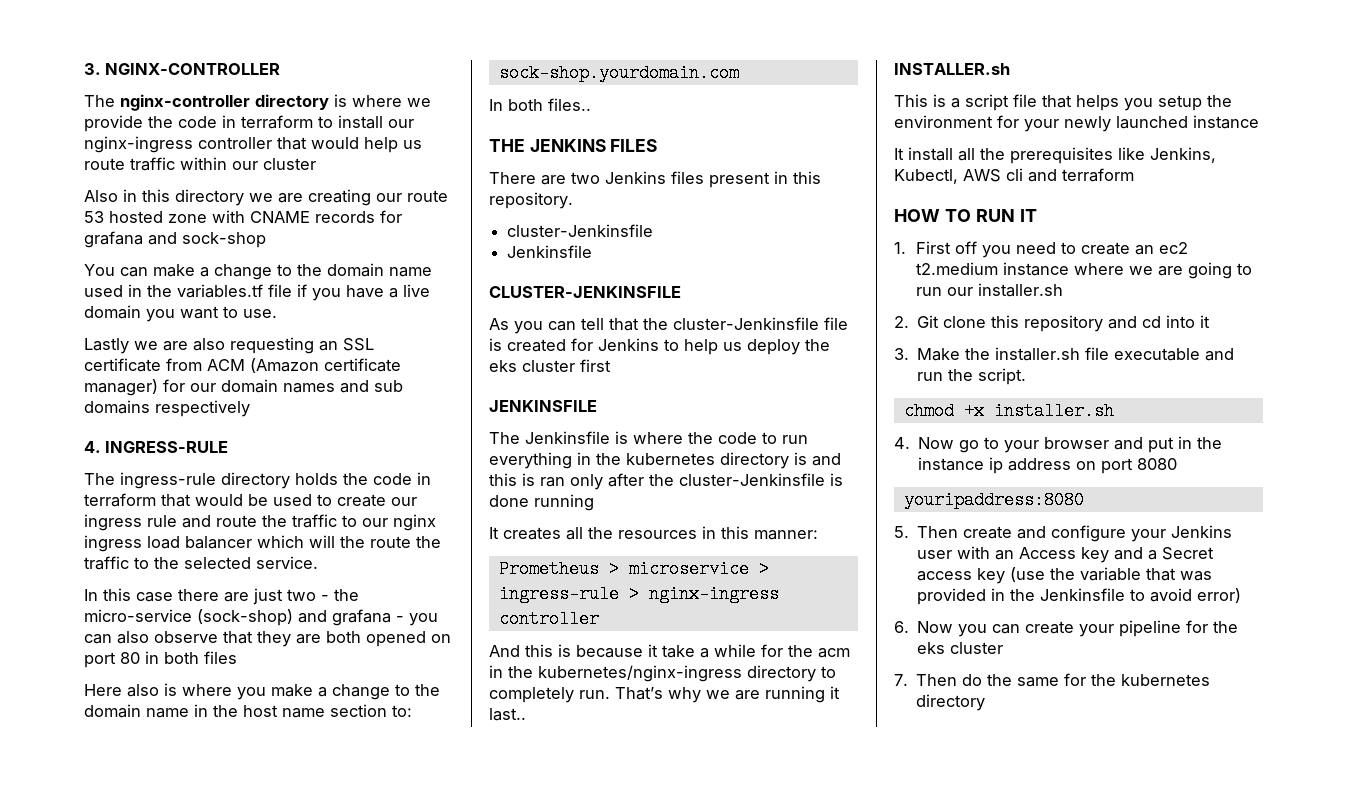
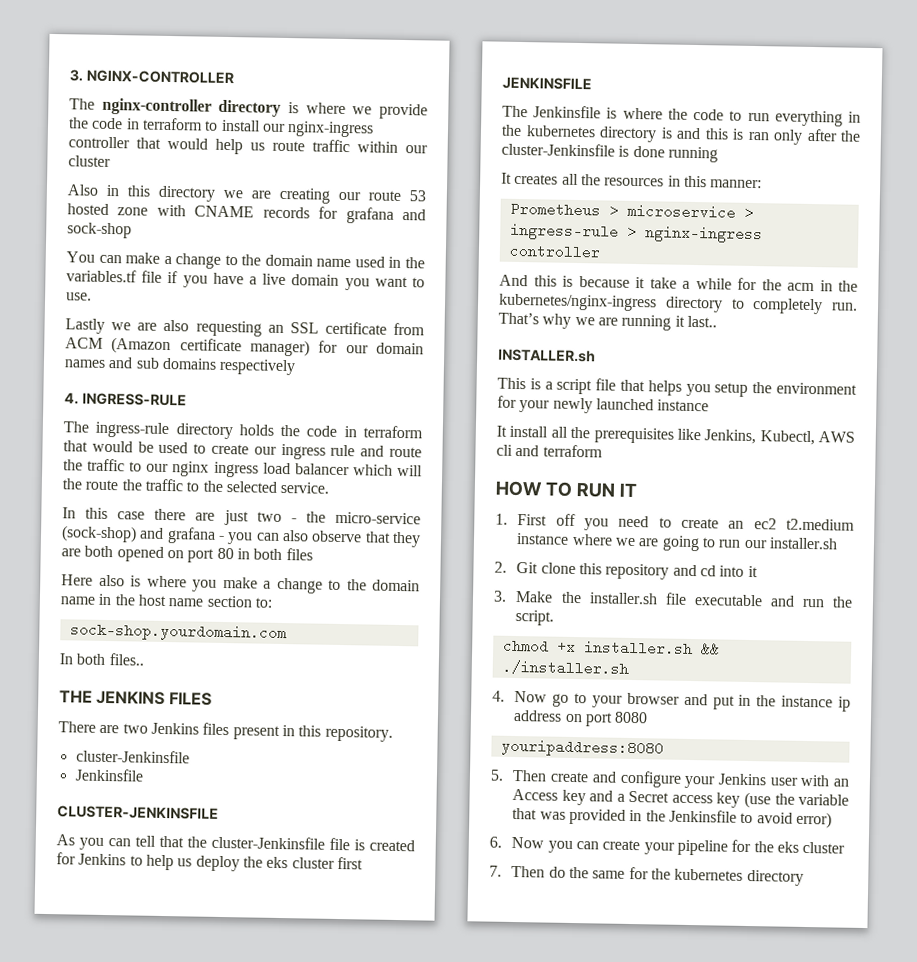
(1114, 411) none -> [700,642,720,657] [501,659,629,676] && ./installer.sh

